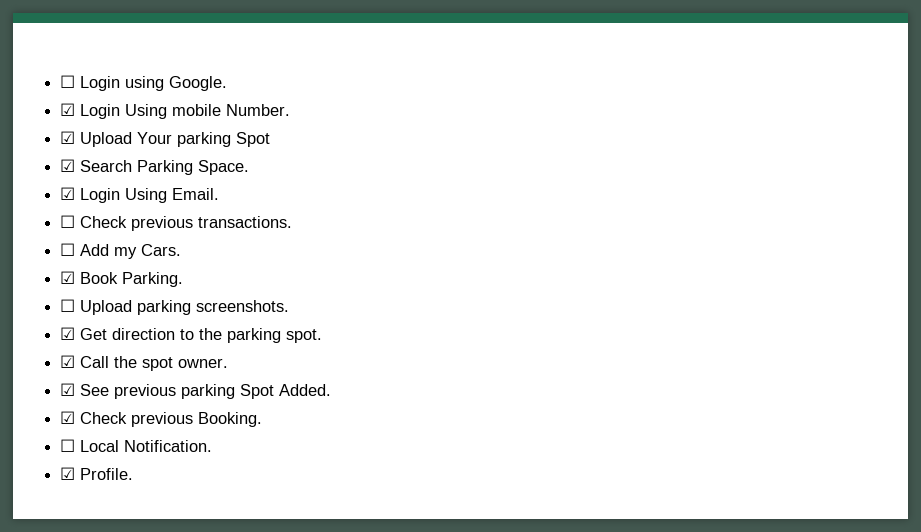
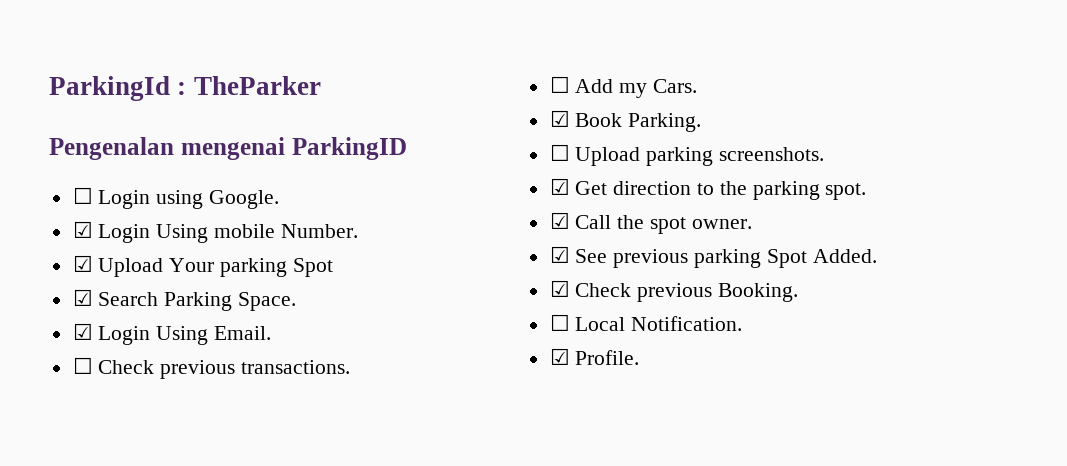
(60, 81) none -> [49,76,321,101] [49,137,407,160] ParkingId : TheParker // Pengenalan mengenai ParkingID //

